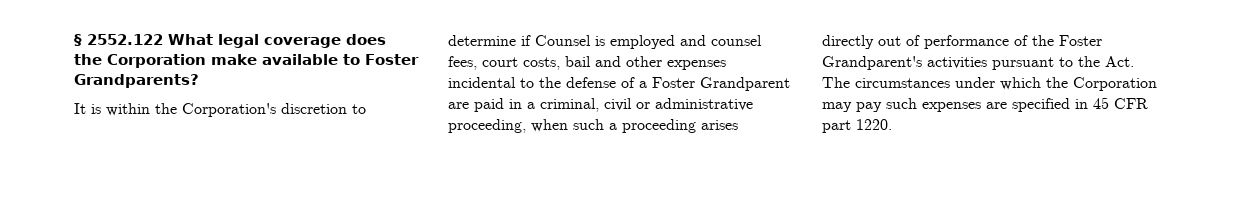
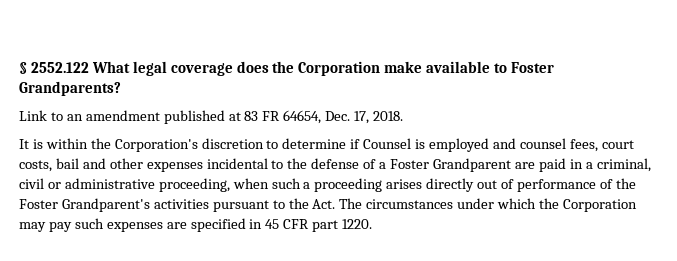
(199, 81) none -> [19,110,404,124] // Link to an amendment published at 83 FR 64654, Dec. 17, 2018.

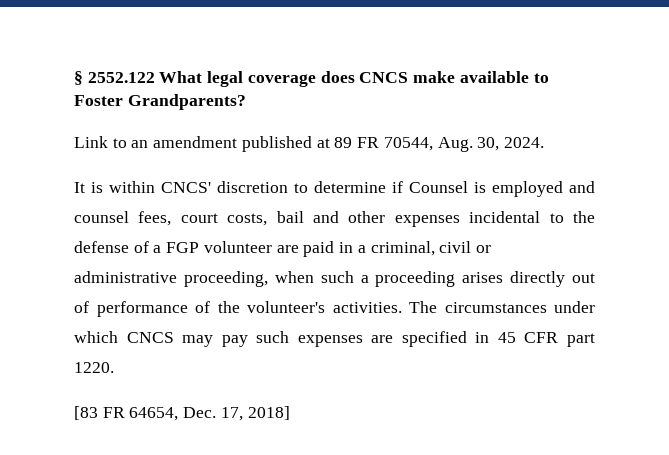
[272,61,381,76] the Corporation -> [359,72,409,83] CNCS
[244,110,404,124] 83 FR 64654, Dec. 17, 2018. -> [334,137,544,152] 89 FR 70544, Aug. 30, 2024.
[90,138,198,152] the Corporation's -> [161,182,211,193] CNCS'
[390,158,511,172] Foster Grandparent -> [166,241,272,253] FGP volunteer
[19,198,336,212] Foster Grandparent's activities pursuant to the Act. -> [247,301,402,313] volunteer's activities.
[539,198,637,212] the Corporation -> [126,332,174,343] CNCS
(373, 224) none -> [74,406,290,421] // [83 FR 64654, Dec. 17, 2018]

